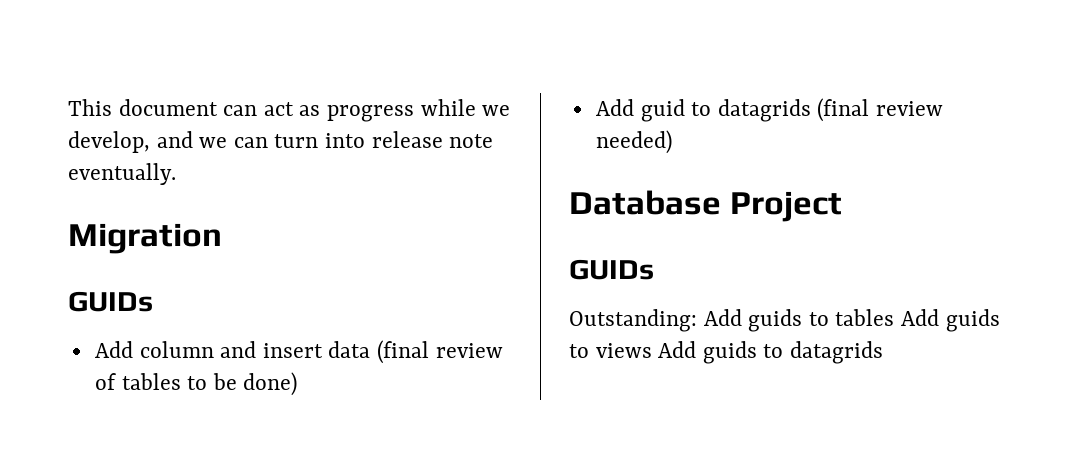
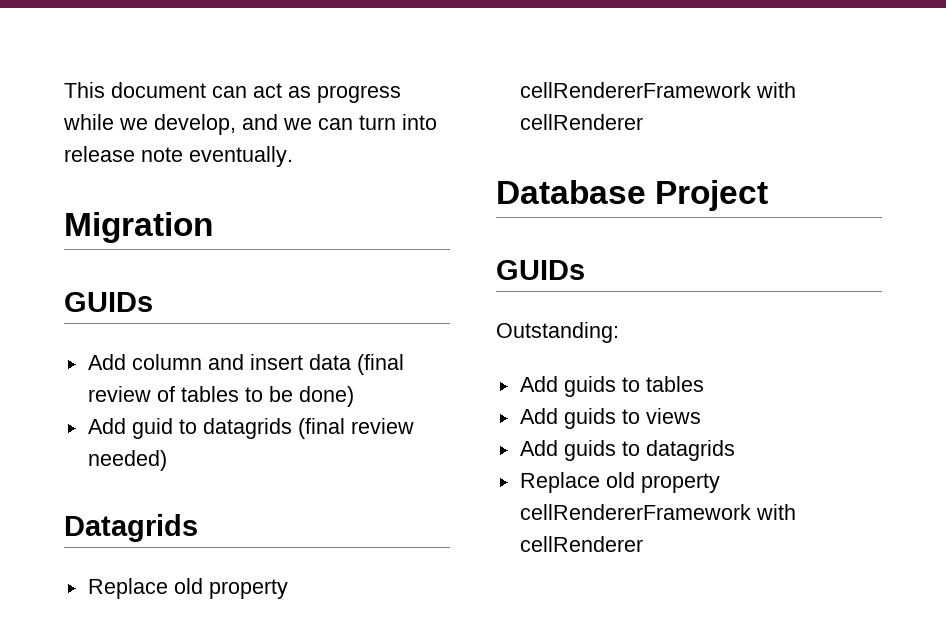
(672, 142) none -> [64,514,198,542] [87,578,288,599] [519,82,796,98] [519,114,643,130] // Datagrids // Replace old property cellRendererFramework with cellRenderer
(697, 320) none -> (619, 332) //
(895, 317) none -> (704, 384) //
(652, 350) none -> (701, 416) //
(884, 352) none -> [519,472,720,493] [519,504,796,520] [519,536,643,552] // Replace old property cellRendererFramework with cellRenderer

